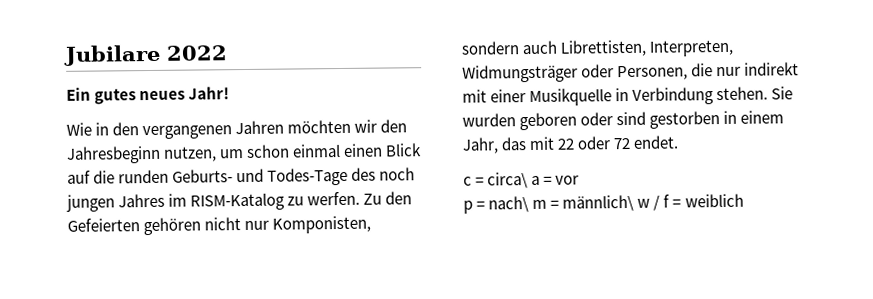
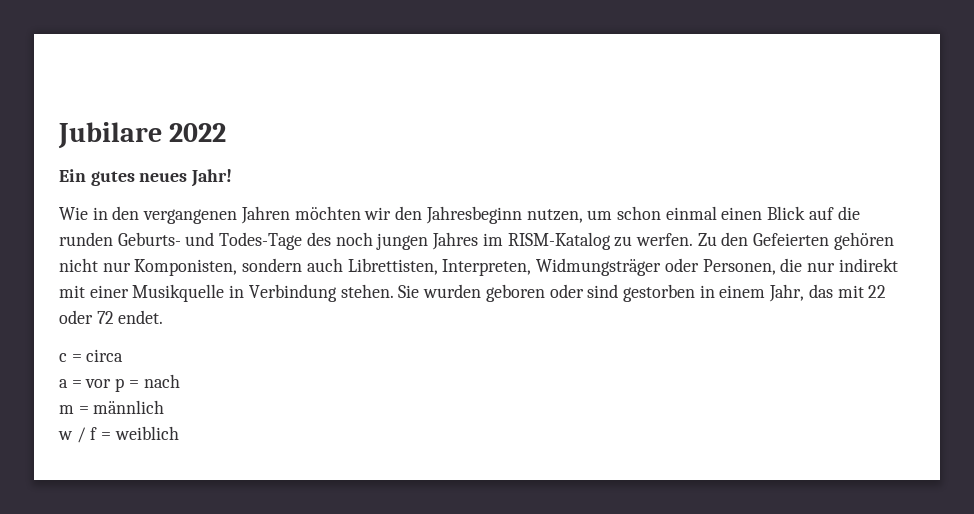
[487,172,529,189] circa\ -> [86,349,124,362] circa //
(580, 180) // -> (112, 383) none
[488,196,530,213] nach\ -> [143,374,180,388] nach //
[562,194,635,212] männlich\ -> [93,400,165,414] männlich //

